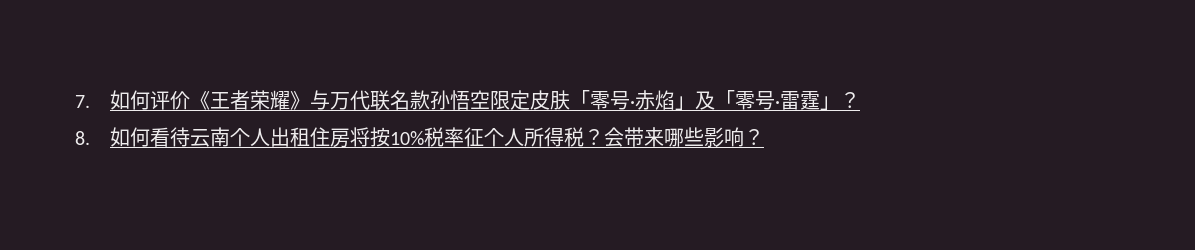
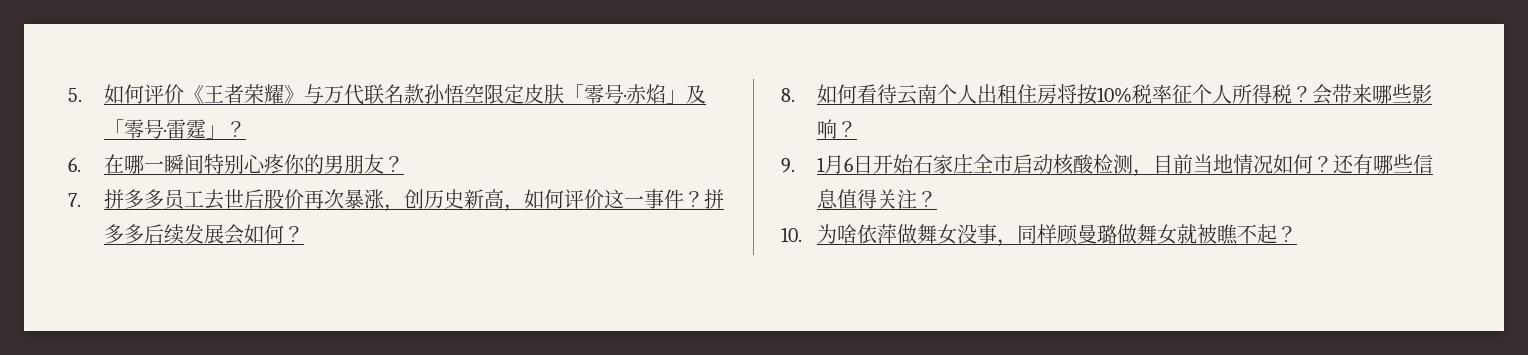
[75,95,90,108] 7. -> [68,88,82,102] 5.
(861, 100) none -> [68,154,404,174] [68,189,724,212] [103,224,304,245] // 6.在哪一瞬间特别心疼你的男朋友？ // 7.拼多多员工去世后股价再次暴涨，创历史新高，如何评价这一事件？拼多多后续发展会如何？
(765, 137) none -> [781,154,1433,177] [816,189,937,209] [781,224,1297,247] // 9. 1月6日开始石家庄全市启动核酸检测，目前当地情况如何？还有哪些信息值得关注？ // 10.为啥依萍做舞女没事，同样顾曼璐做舞女就被瞧不起？

